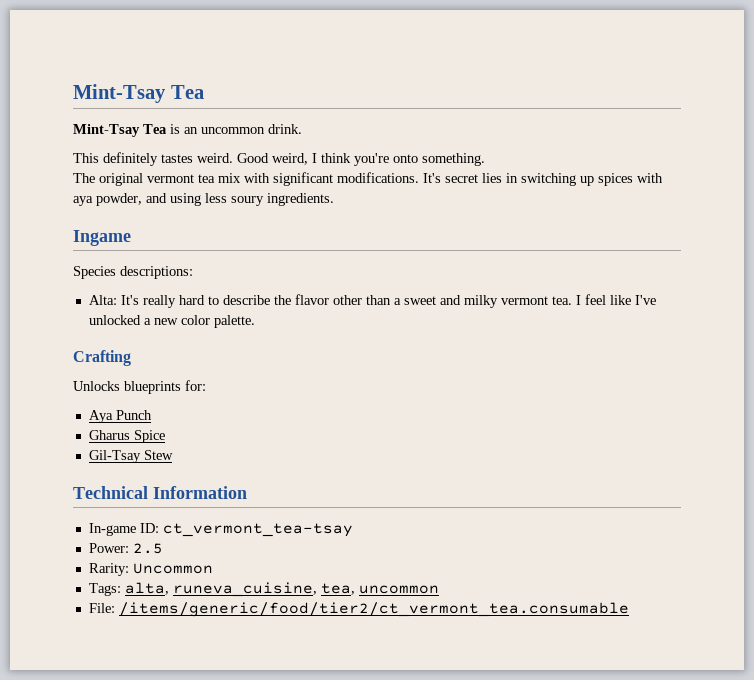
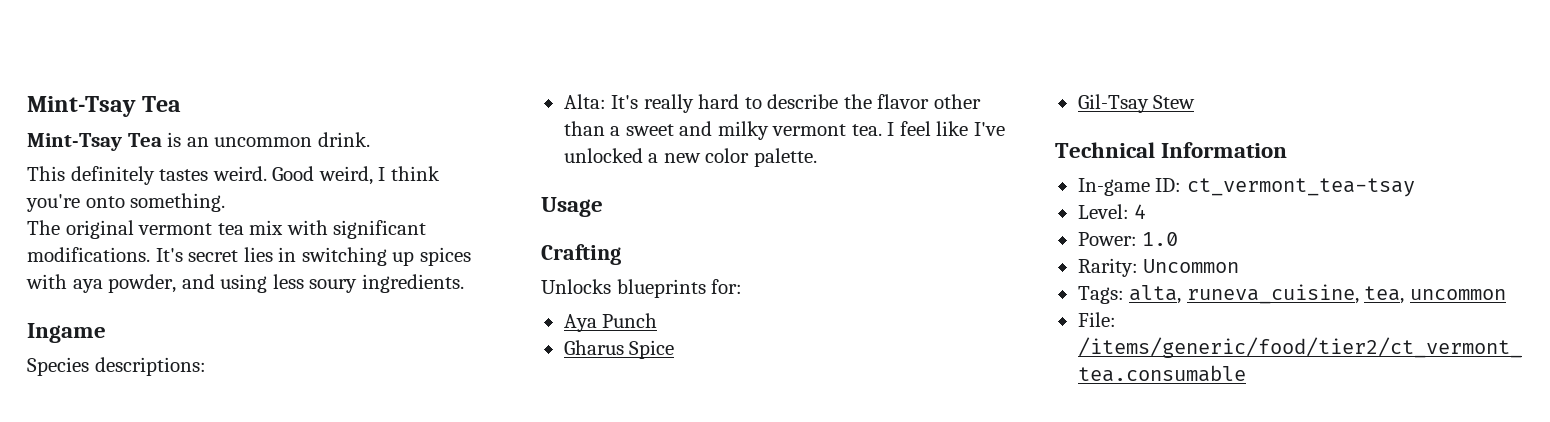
(255, 321) none -> [541,197,603,217] // Usage
(353, 530) none -> [1077,204,1147,219] // Level: 4
[132,543,163,554] 2.5 -> [1142,232,1179,246] 1.0

